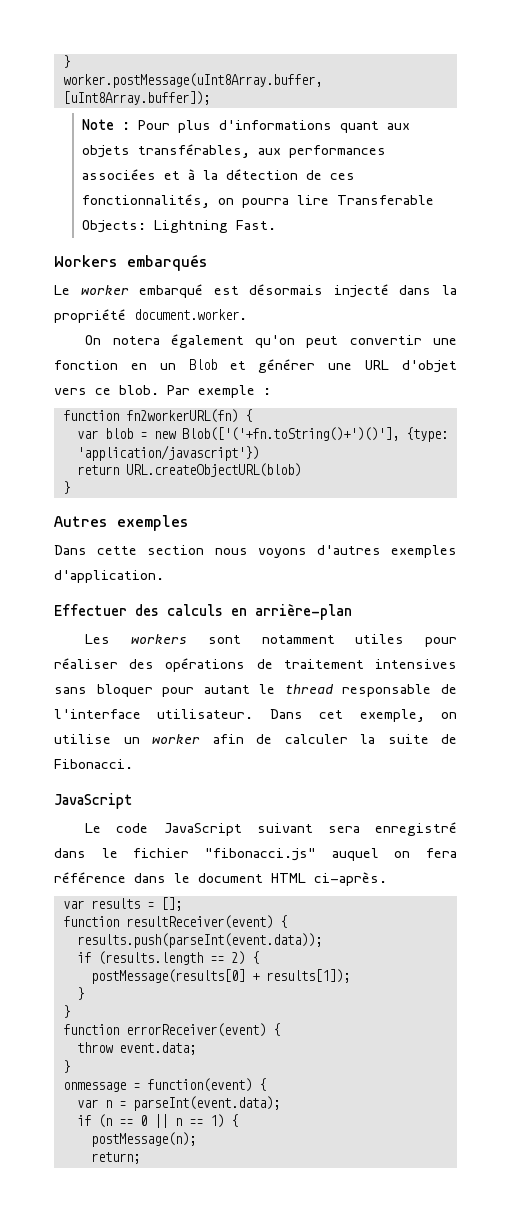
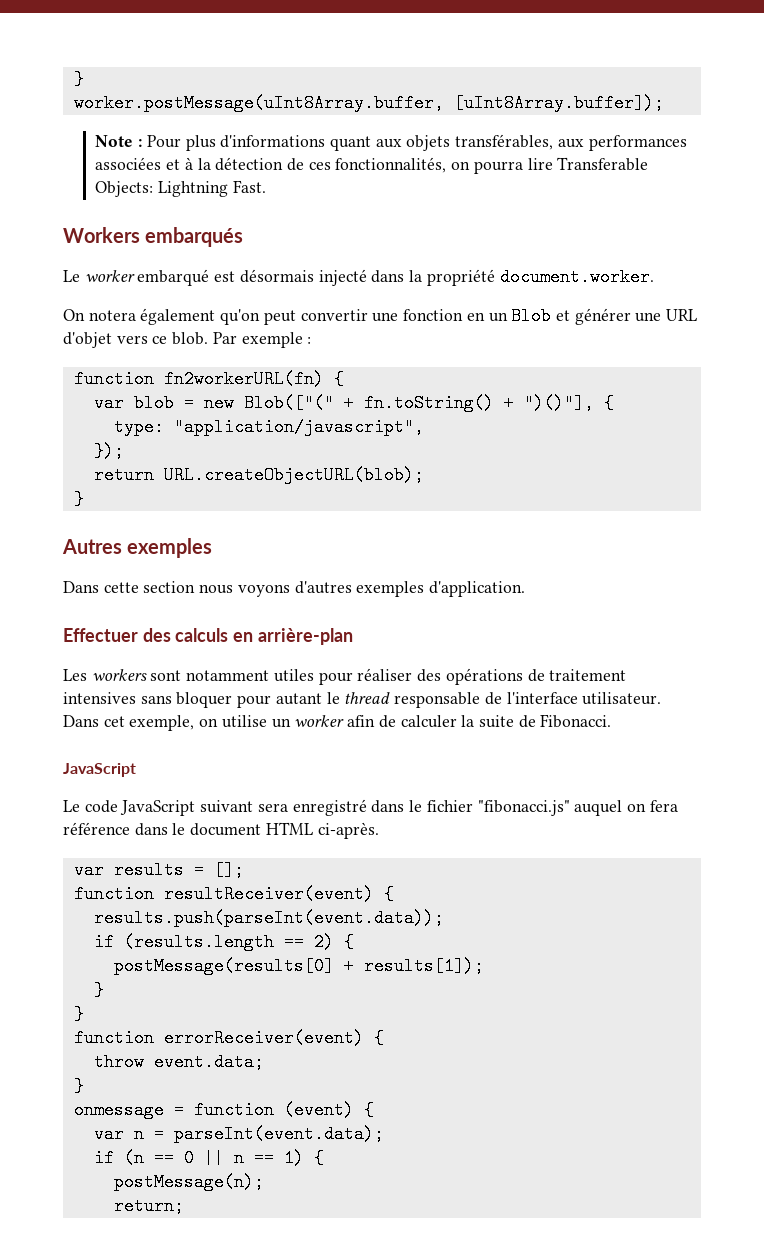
[181,427,448,442] [76,445,259,461] Blob(['('+fn.toString()+')()'], {type: 'application/javascript'}) -> [243,394,614,412] [113,418,424,436] [93,442,124,460] Blob(["(" + fn.toString() + ")()"], { // type: "application/javascript", // });
[125,463,301,477] URL.createObjectURL(blob) -> [163,466,424,484] URL.createObjectURL(blob);
[146,1078,252,1092] function(event) -> [193,1101,354,1119] function (event)

